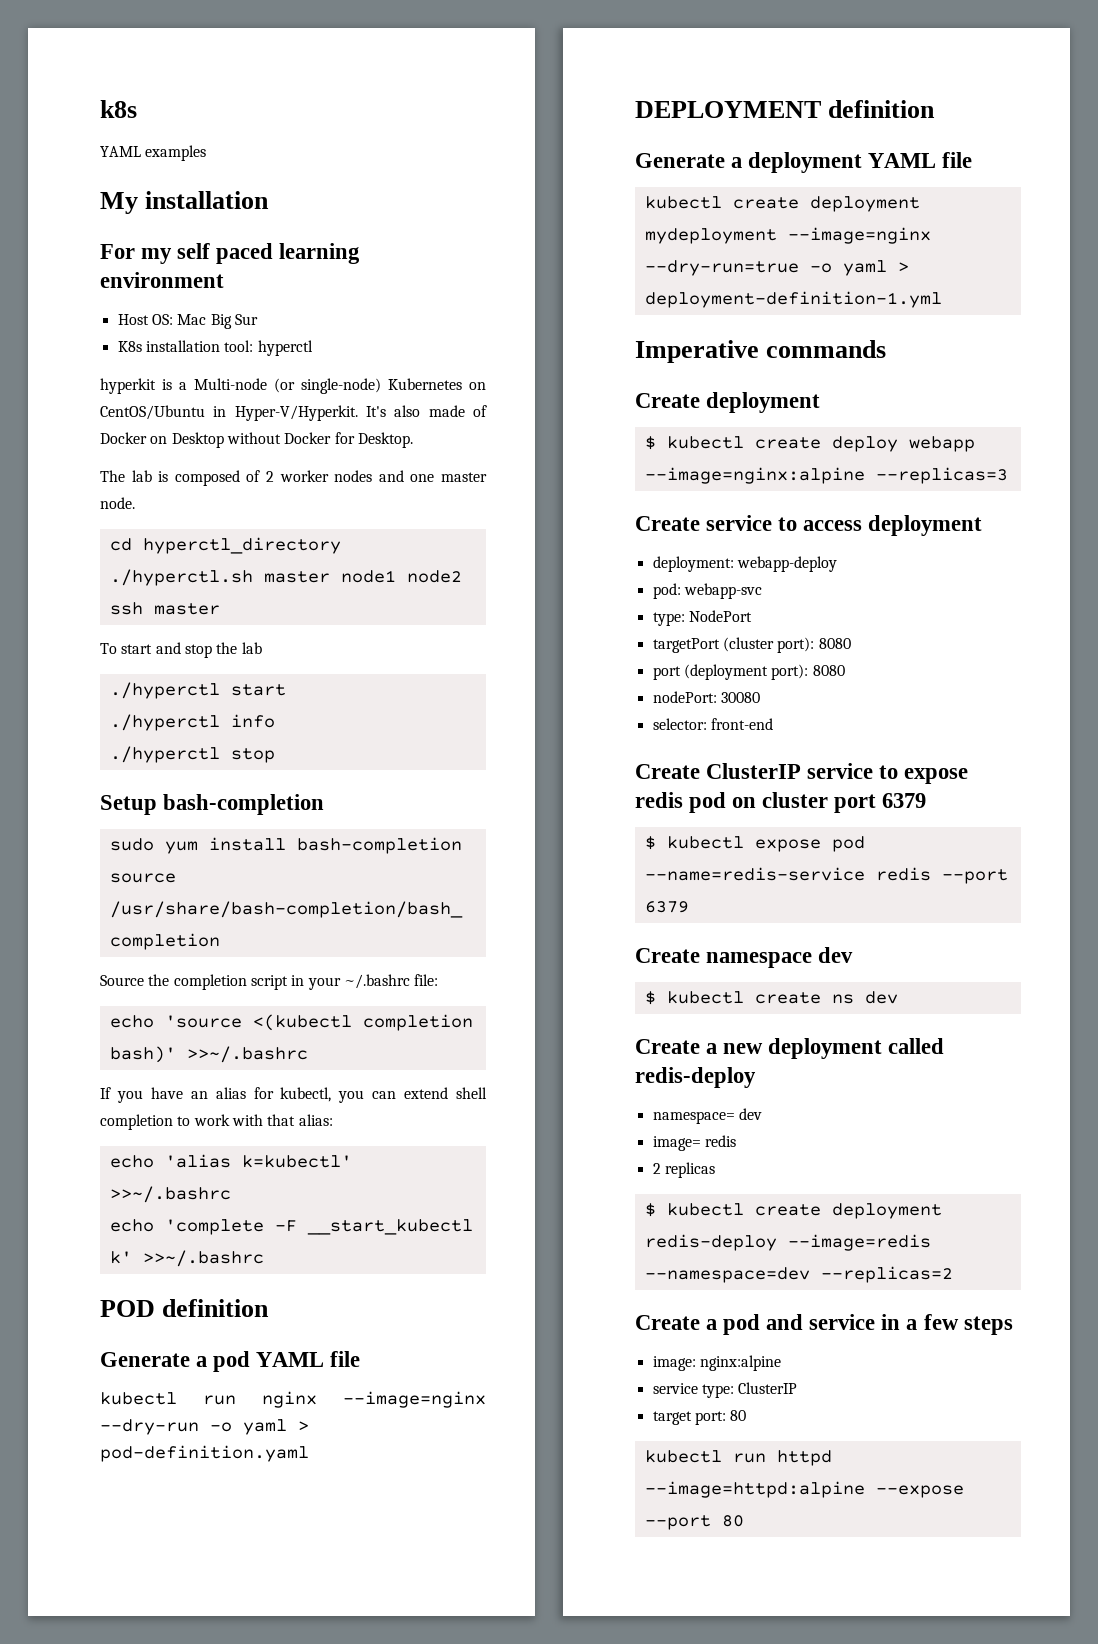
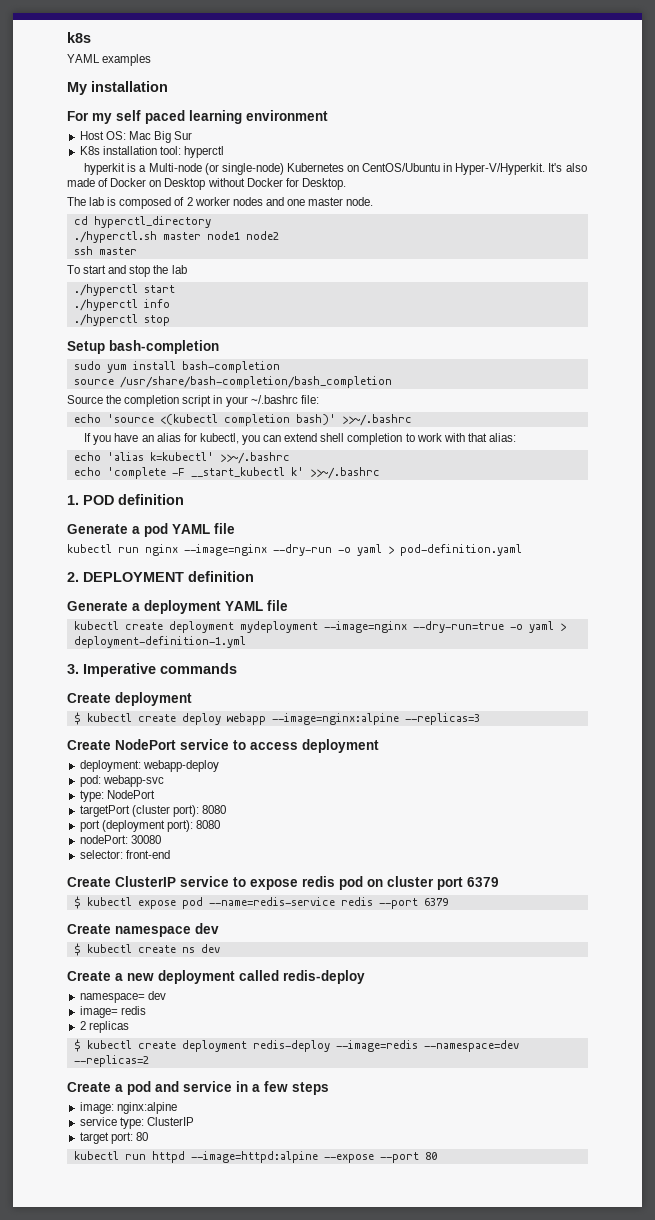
(264, 1258) none -> [67,495,79,505] 1.
(309, 1453) none -> [67,572,79,582] 2.
(942, 299) none -> [67,664,79,674] 3.
(700, 523) none -> [115,739,176,750] NodePort

